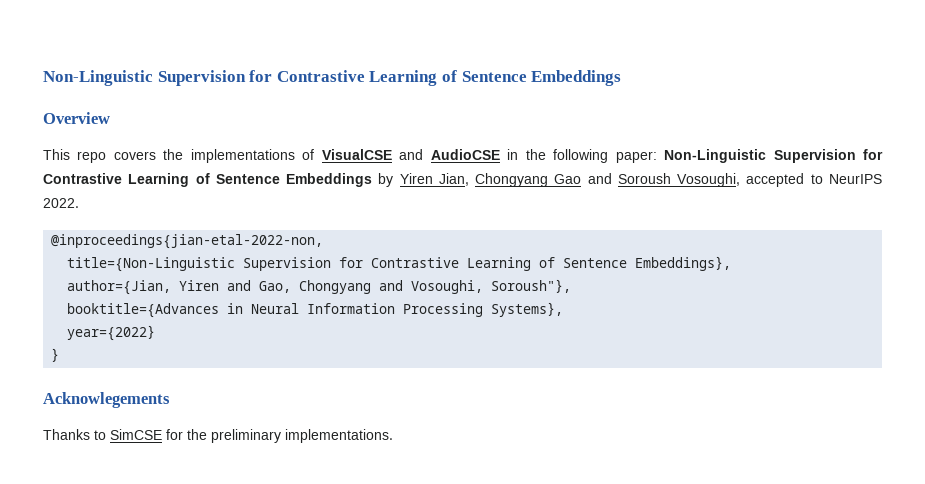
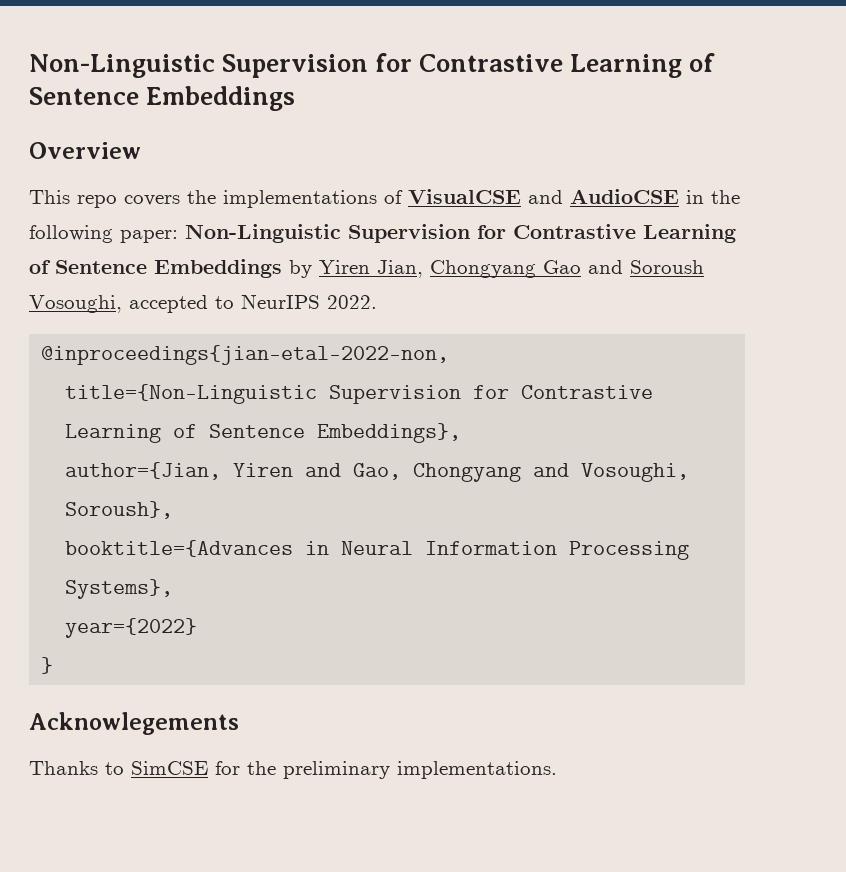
[491,279,572,293] Soroush"}, -> [65,501,174,519] Soroush},

